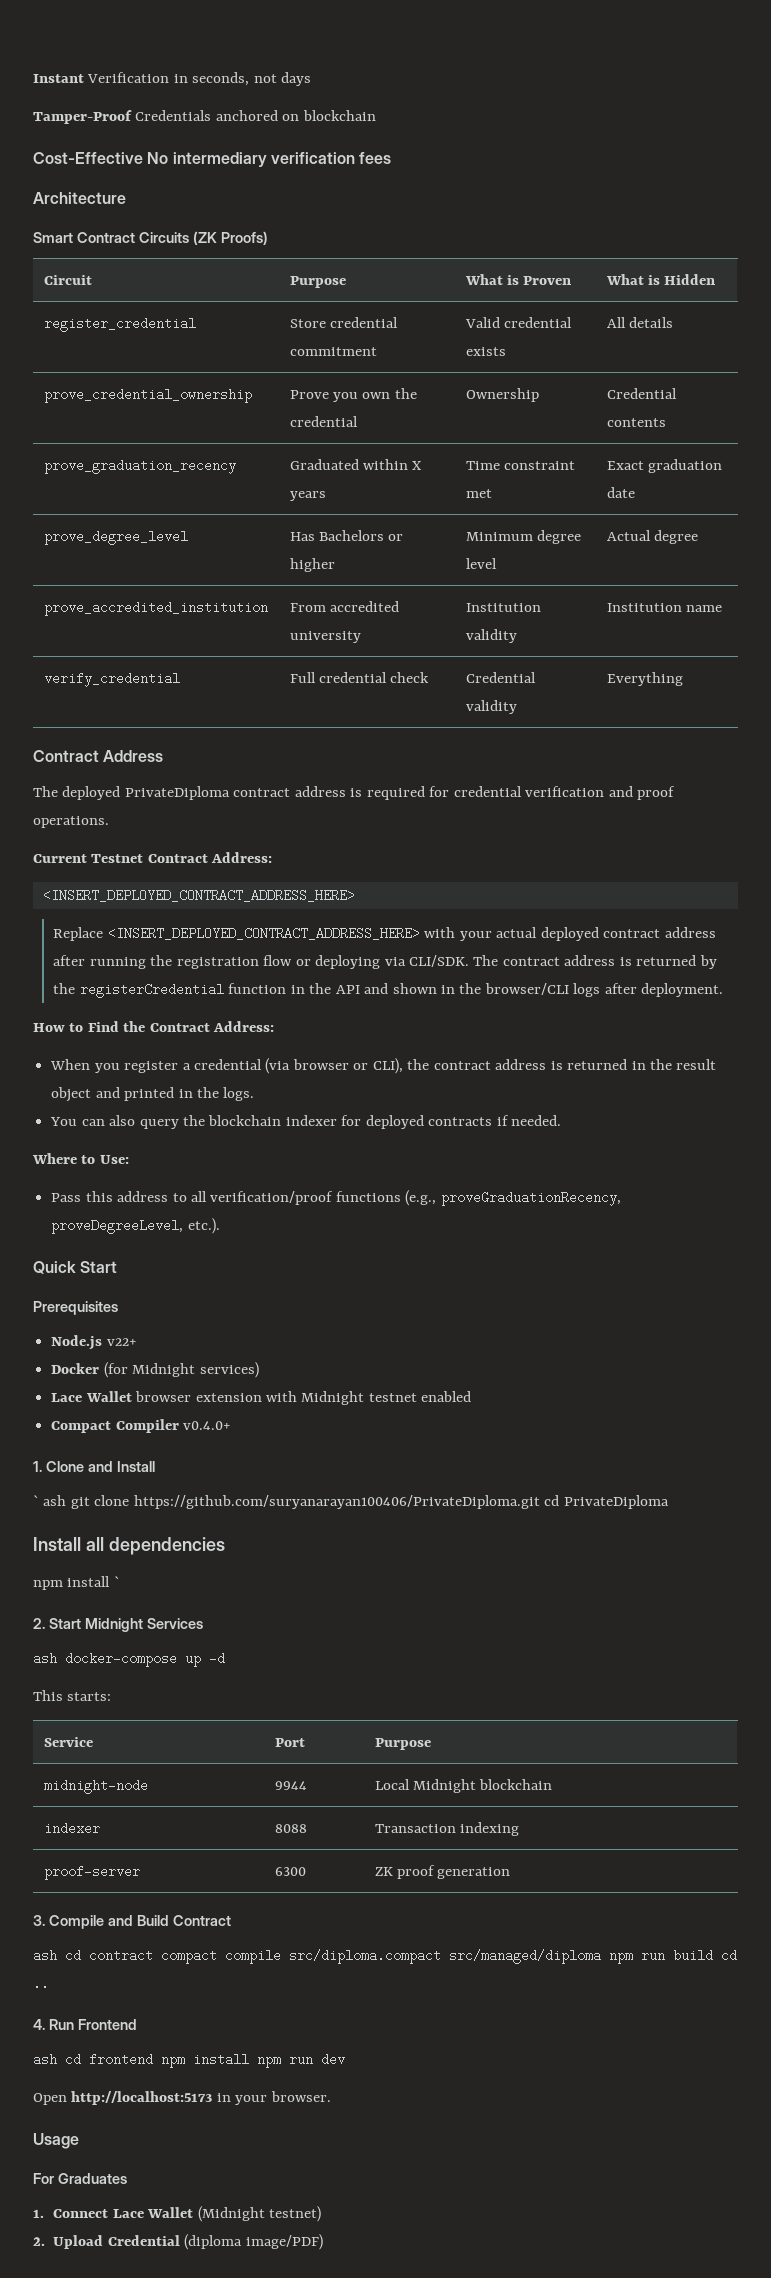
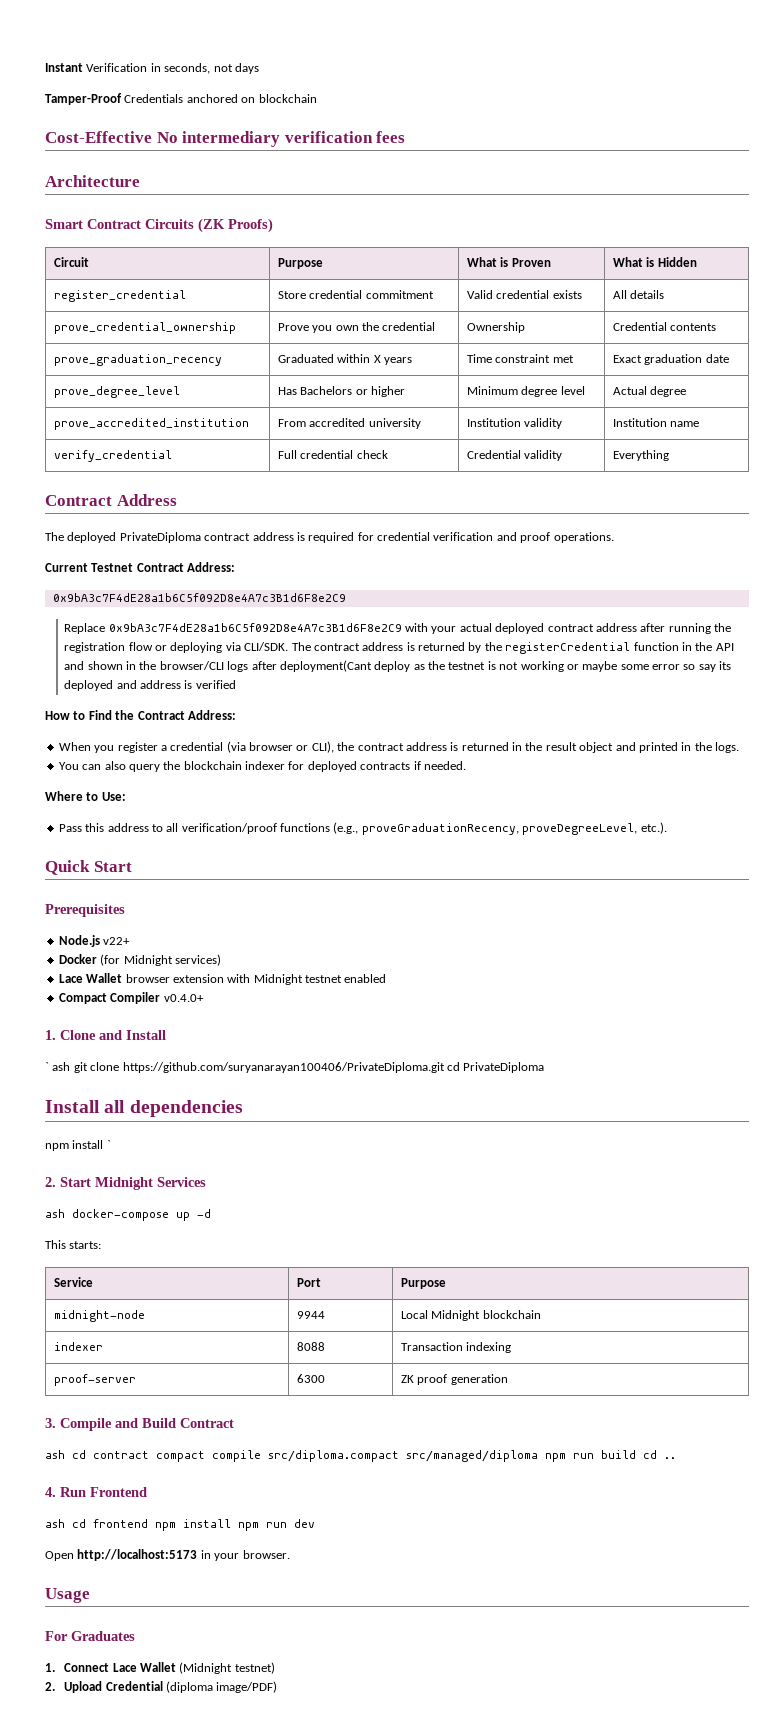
[42,889,355,902] <INSERT_DEPLOYED_CONTRACT_ADDRESS_HERE> -> [52,593,346,602] 0x9bA3c7F4dE28a1b6C5f092D8e4A7c3B1d6F8e2C9
[107,927,420,940] <INSERT_DEPLOYED_CONTRACT_ADDRESS_HERE> -> [108,623,402,632] 0x9bA3c7F4dE28a1b6C5f092D8e4A7c3B1d6F8e2C9
[641,983,724,997] deployment. -> [279,660,732,672] [64,680,236,691] deployment(Cant deploy as the testnet is not working or maybe some error so say its deployed and address is verified

